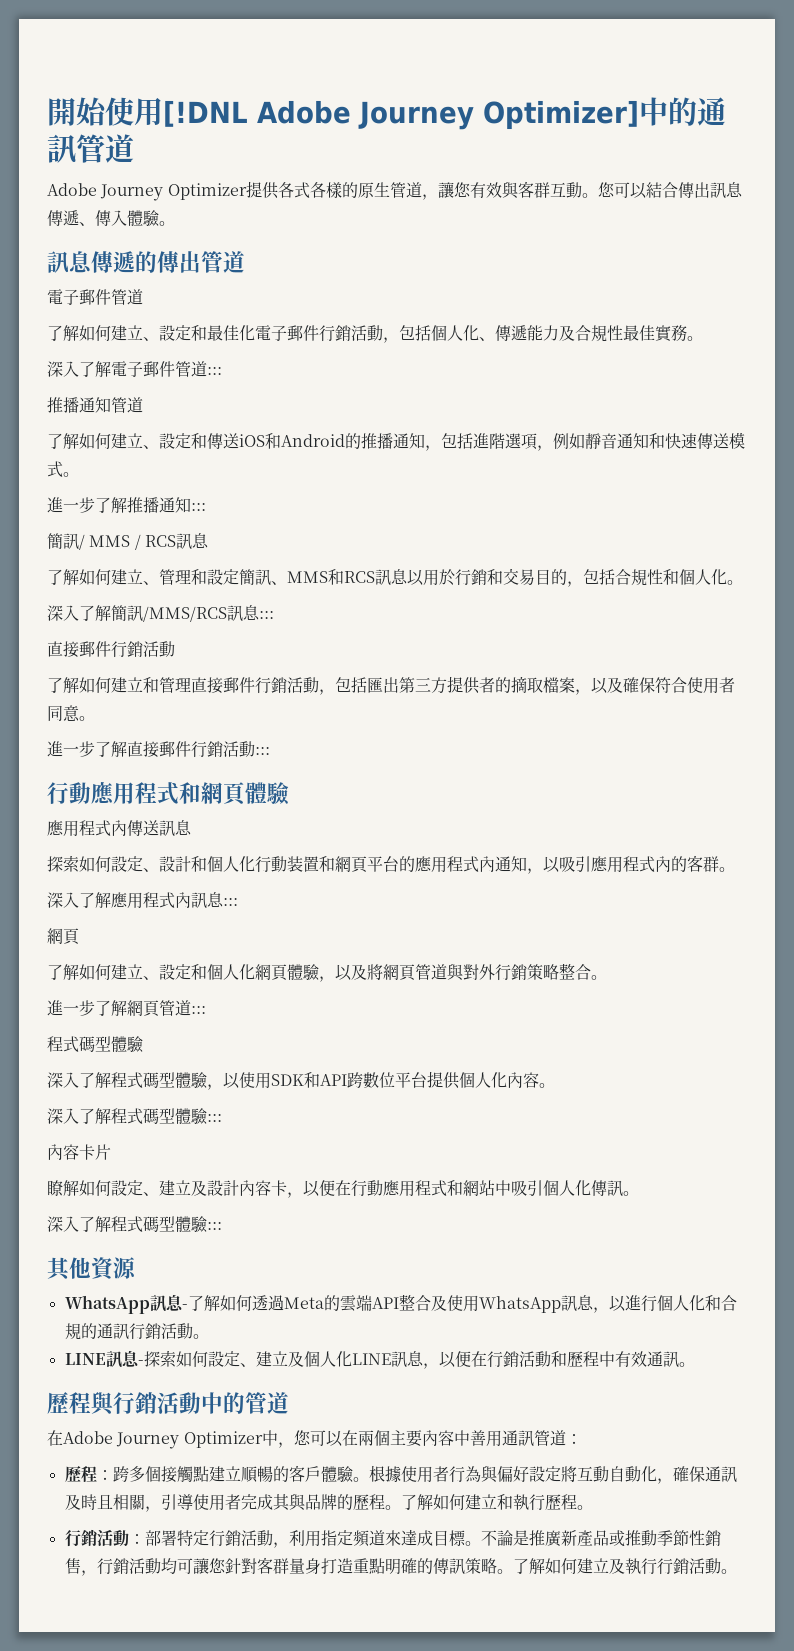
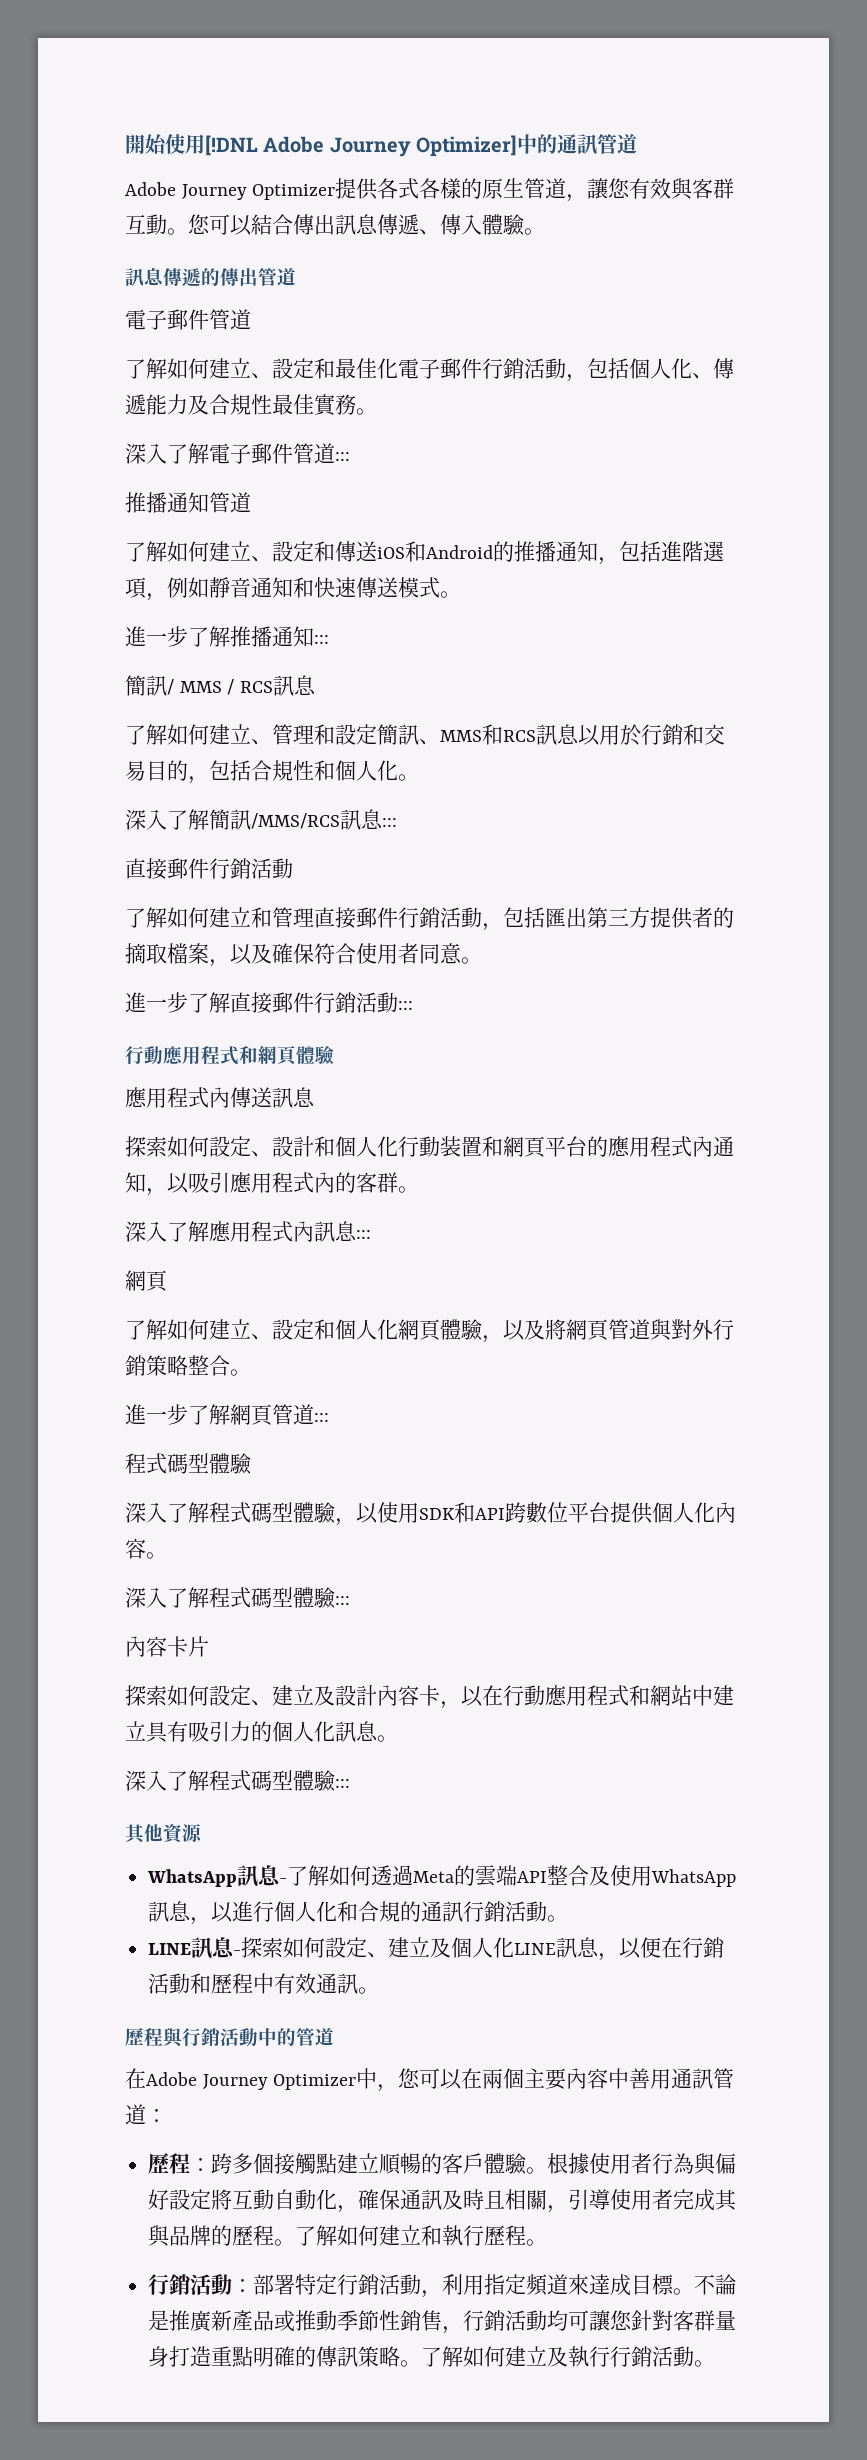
[47,1180,79,1196] 瞭解 -> [125,1685,167,1706] 探索
[319,1180,335,1196] 便 -> (483, 1696) none
[511,1180,623,1197] 吸引個人化傳訊 -> [713,1685,734,1706] [125,1721,378,1743] 建立具有吸引力的個人化訊息

